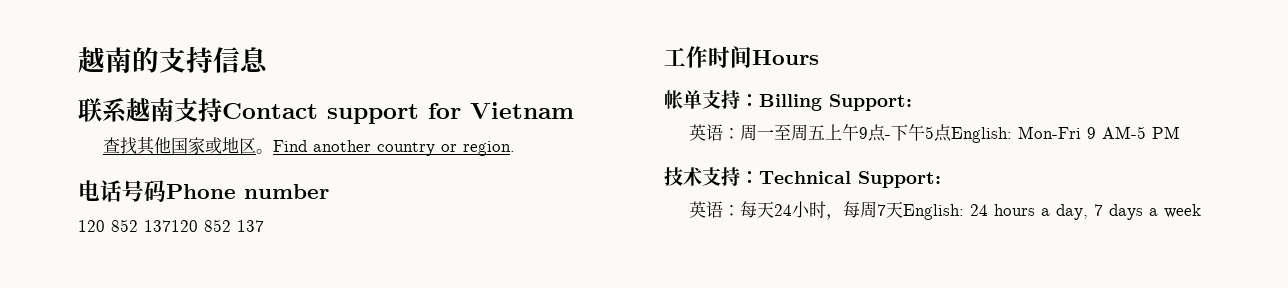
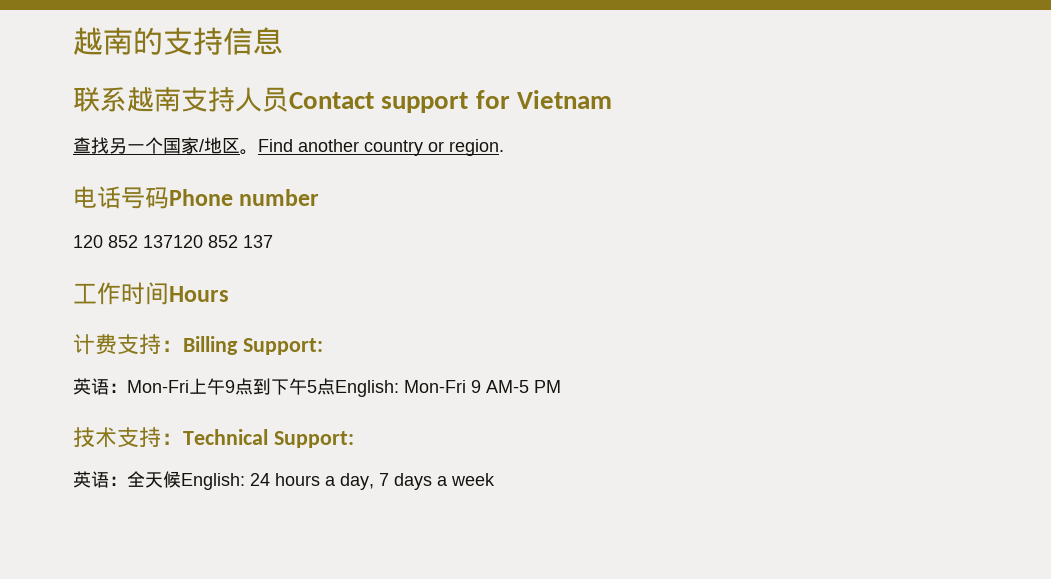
(222, 110) none -> [235,87,289,112] 人员
[137,136,223,155] 其他国家或 -> [109,137,204,154] 另一个国家/
[664,90,702,109] 帐单 -> [73,334,117,355] 计费
[740,124,826,141] 周一至周五 -> [127,380,189,393] Mon-Fri
[885,135,892,139] - -> [253,378,271,395] 到
[740,201,904,220] 每天24小时，每周7天 -> [127,471,181,488] 全天候

